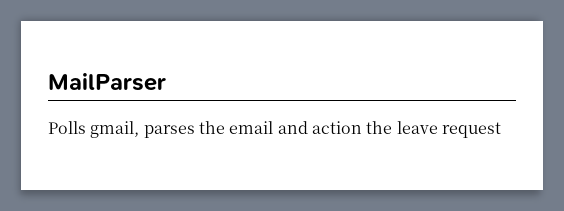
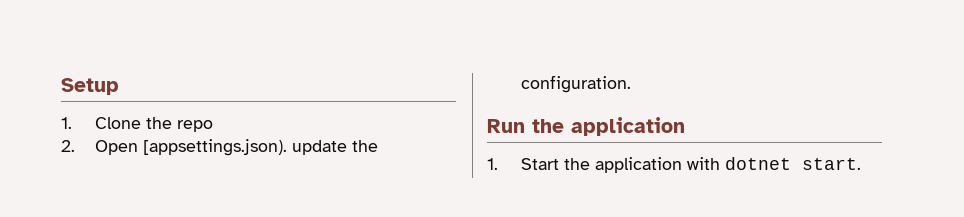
[48,73,166,91] [48,121,501,138] MailParser // Polls gmail, parses the email and action the leave request -> [61,78,119,95] [61,117,213,132] [61,139,378,156] [520,75,631,93] [487,117,685,136] [487,157,861,173] Setup // 1. Clone the repo // 2. Open [appsettings.json). update the configuration. // Run the application // 1. Start the application with dotnet start.

